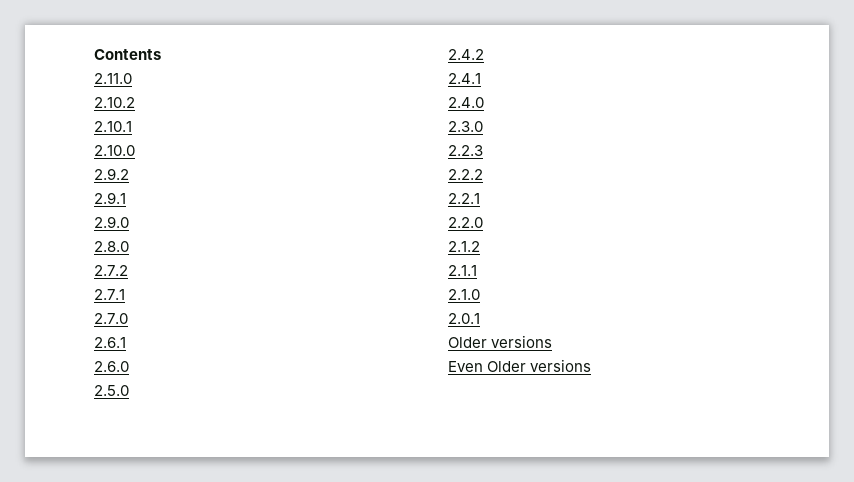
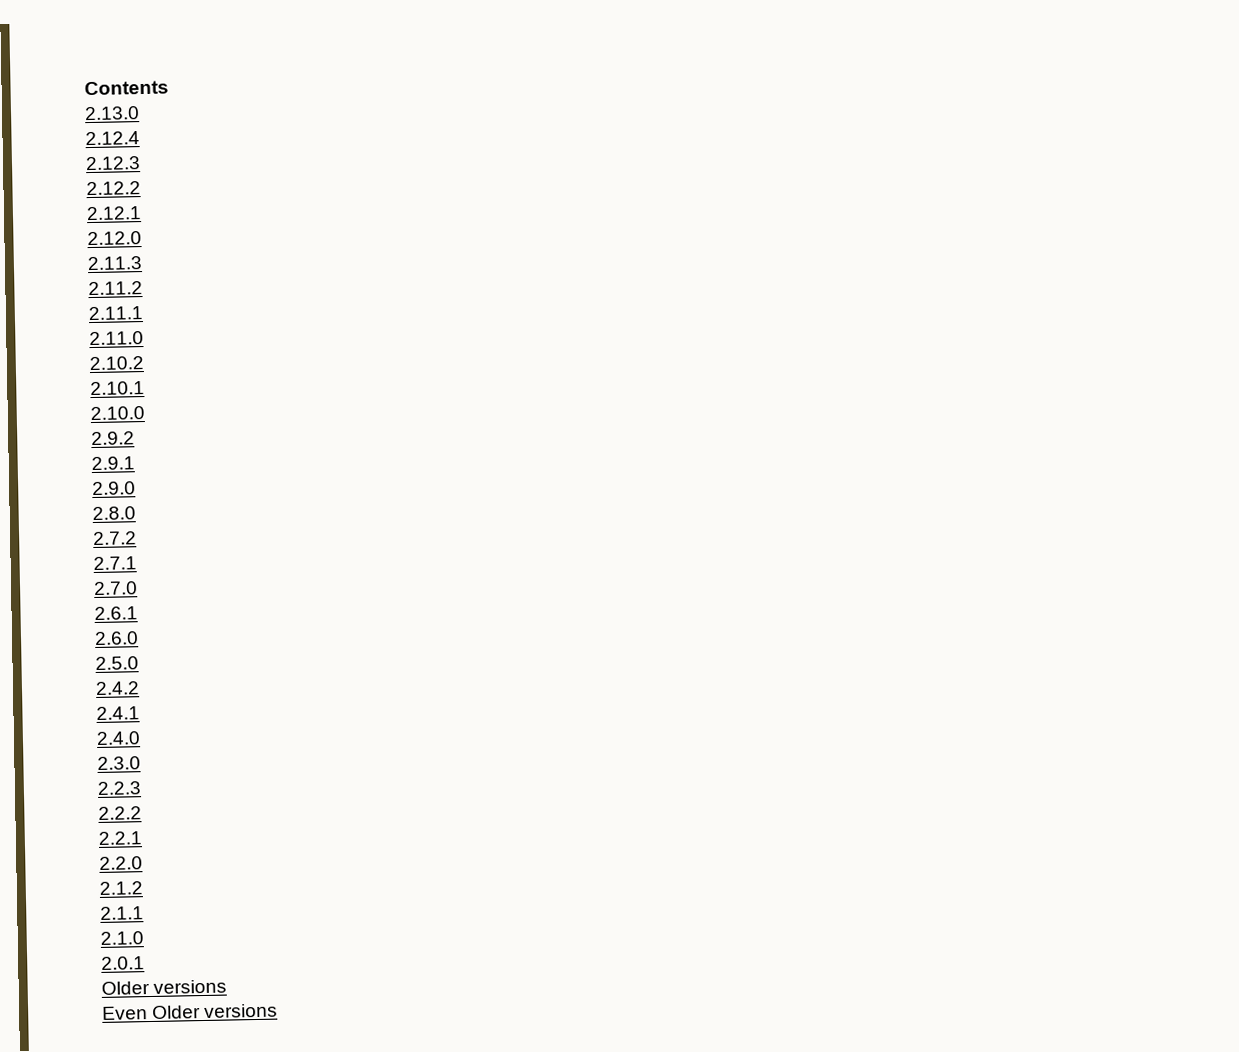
(161, 54) none -> [84,106,140,121] [85,131,140,146] [85,156,141,171] [86,181,141,196] [86,206,142,221] [87,231,142,246] [87,256,143,271] [88,281,143,296] [88,306,143,321] // 2.13.0 // 2.12.4 // 2.12.3 // 2.12.2 // 2.12.1 // 2.12.0 // 2.11.3 // 2.11.2 // 2.11.1

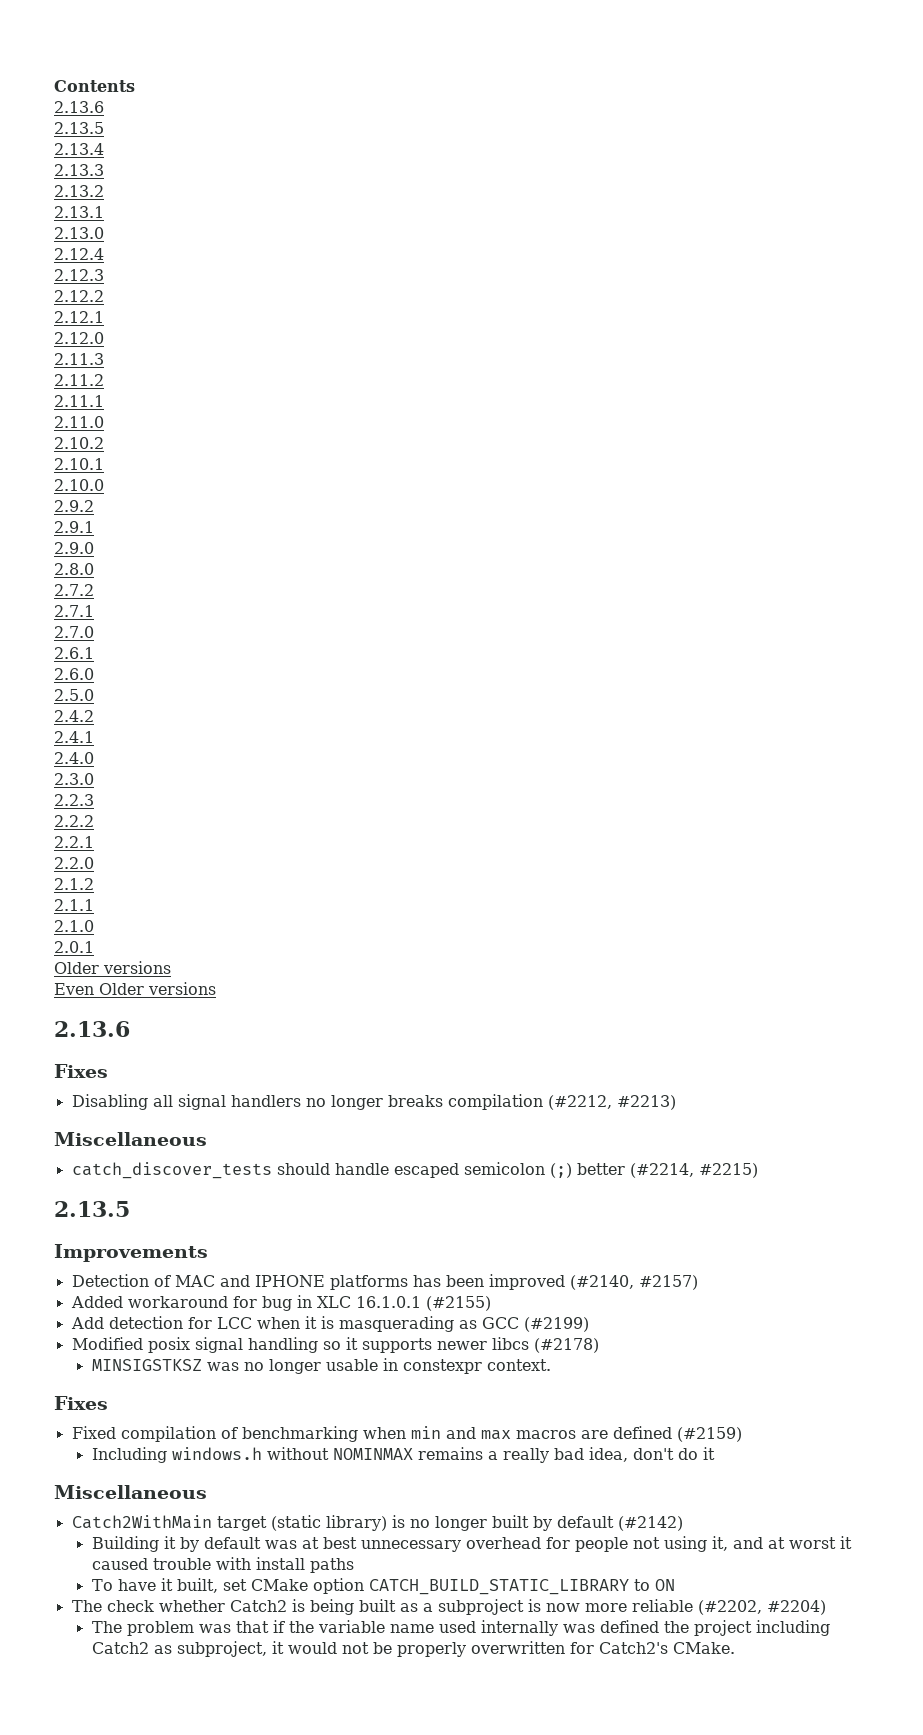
(169, 88) none -> [54,101,104,113] [54,122,104,134] [54,143,104,155] [54,164,104,176] [54,185,104,197] [54,206,104,218] // 2.13.6 // 2.13.5 // 2.13.4 // 2.13.3 // 2.13.2 // 2.13.1
(279, 1010) none -> [54,1021,130,1037] [54,1064,108,1078] [71,1094,676,1110] [54,1132,207,1146] [71,1162,758,1179] [54,1201,130,1217] [54,1244,208,1262] [71,1274,698,1290] [70,1295,491,1311] [70,1316,589,1332] [71,1337,599,1353] [91,1358,551,1374] [54,1396,108,1410] [71,1426,742,1442] [91,1447,715,1463] [54,1485,207,1499] [71,1515,683,1531] [91,1536,852,1552] [91,1557,354,1573] [91,1578,675,1595] [71,1599,826,1615] [91,1620,830,1636] [91,1641,735,1657] // 2.13.6 // Fixes // Disabling all signal handlers no longer breaks compilation (#2212, #2213) // Miscellaneous // catch_discover_tests should handle escaped semicolon (;) better (#2214, #2215) // 2.13.5 // Improvements // Detection of MAC and IPHONE platforms has been improved (#2140, #2157) // Added workaround for bug in XLC 16.1.0.1 (#2155) // Add detection for LCC when it is masquerading as GCC (#2199) // Modified posix signal handling so it supports newer libcs (#2178) // MINSIGSTKSZ was no longer usable in constexpr context. // Fixes // Fixed compilation of benchmarking when min and max macros are defined (#2159) // Including windows.h without NOMINMAX remains a really bad idea, don't do it // Miscellaneous // Catch2WithMain target (static library) is no longer built by default (#2142) // Building it by default was at best unnecessary overhead for people not using it, and at worst it caused trouble with install paths // To have it built, set CMake option CATCH_BUILD_STATIC_LIBRARY to ON // The check whether Catch2 is being built as a subproject is now more reliable (#2202, #2204) // The problem was that if the variable name used internally was defined the project including Catch2 as subproject, it would not be properly overwritten for Catch2's CMake.

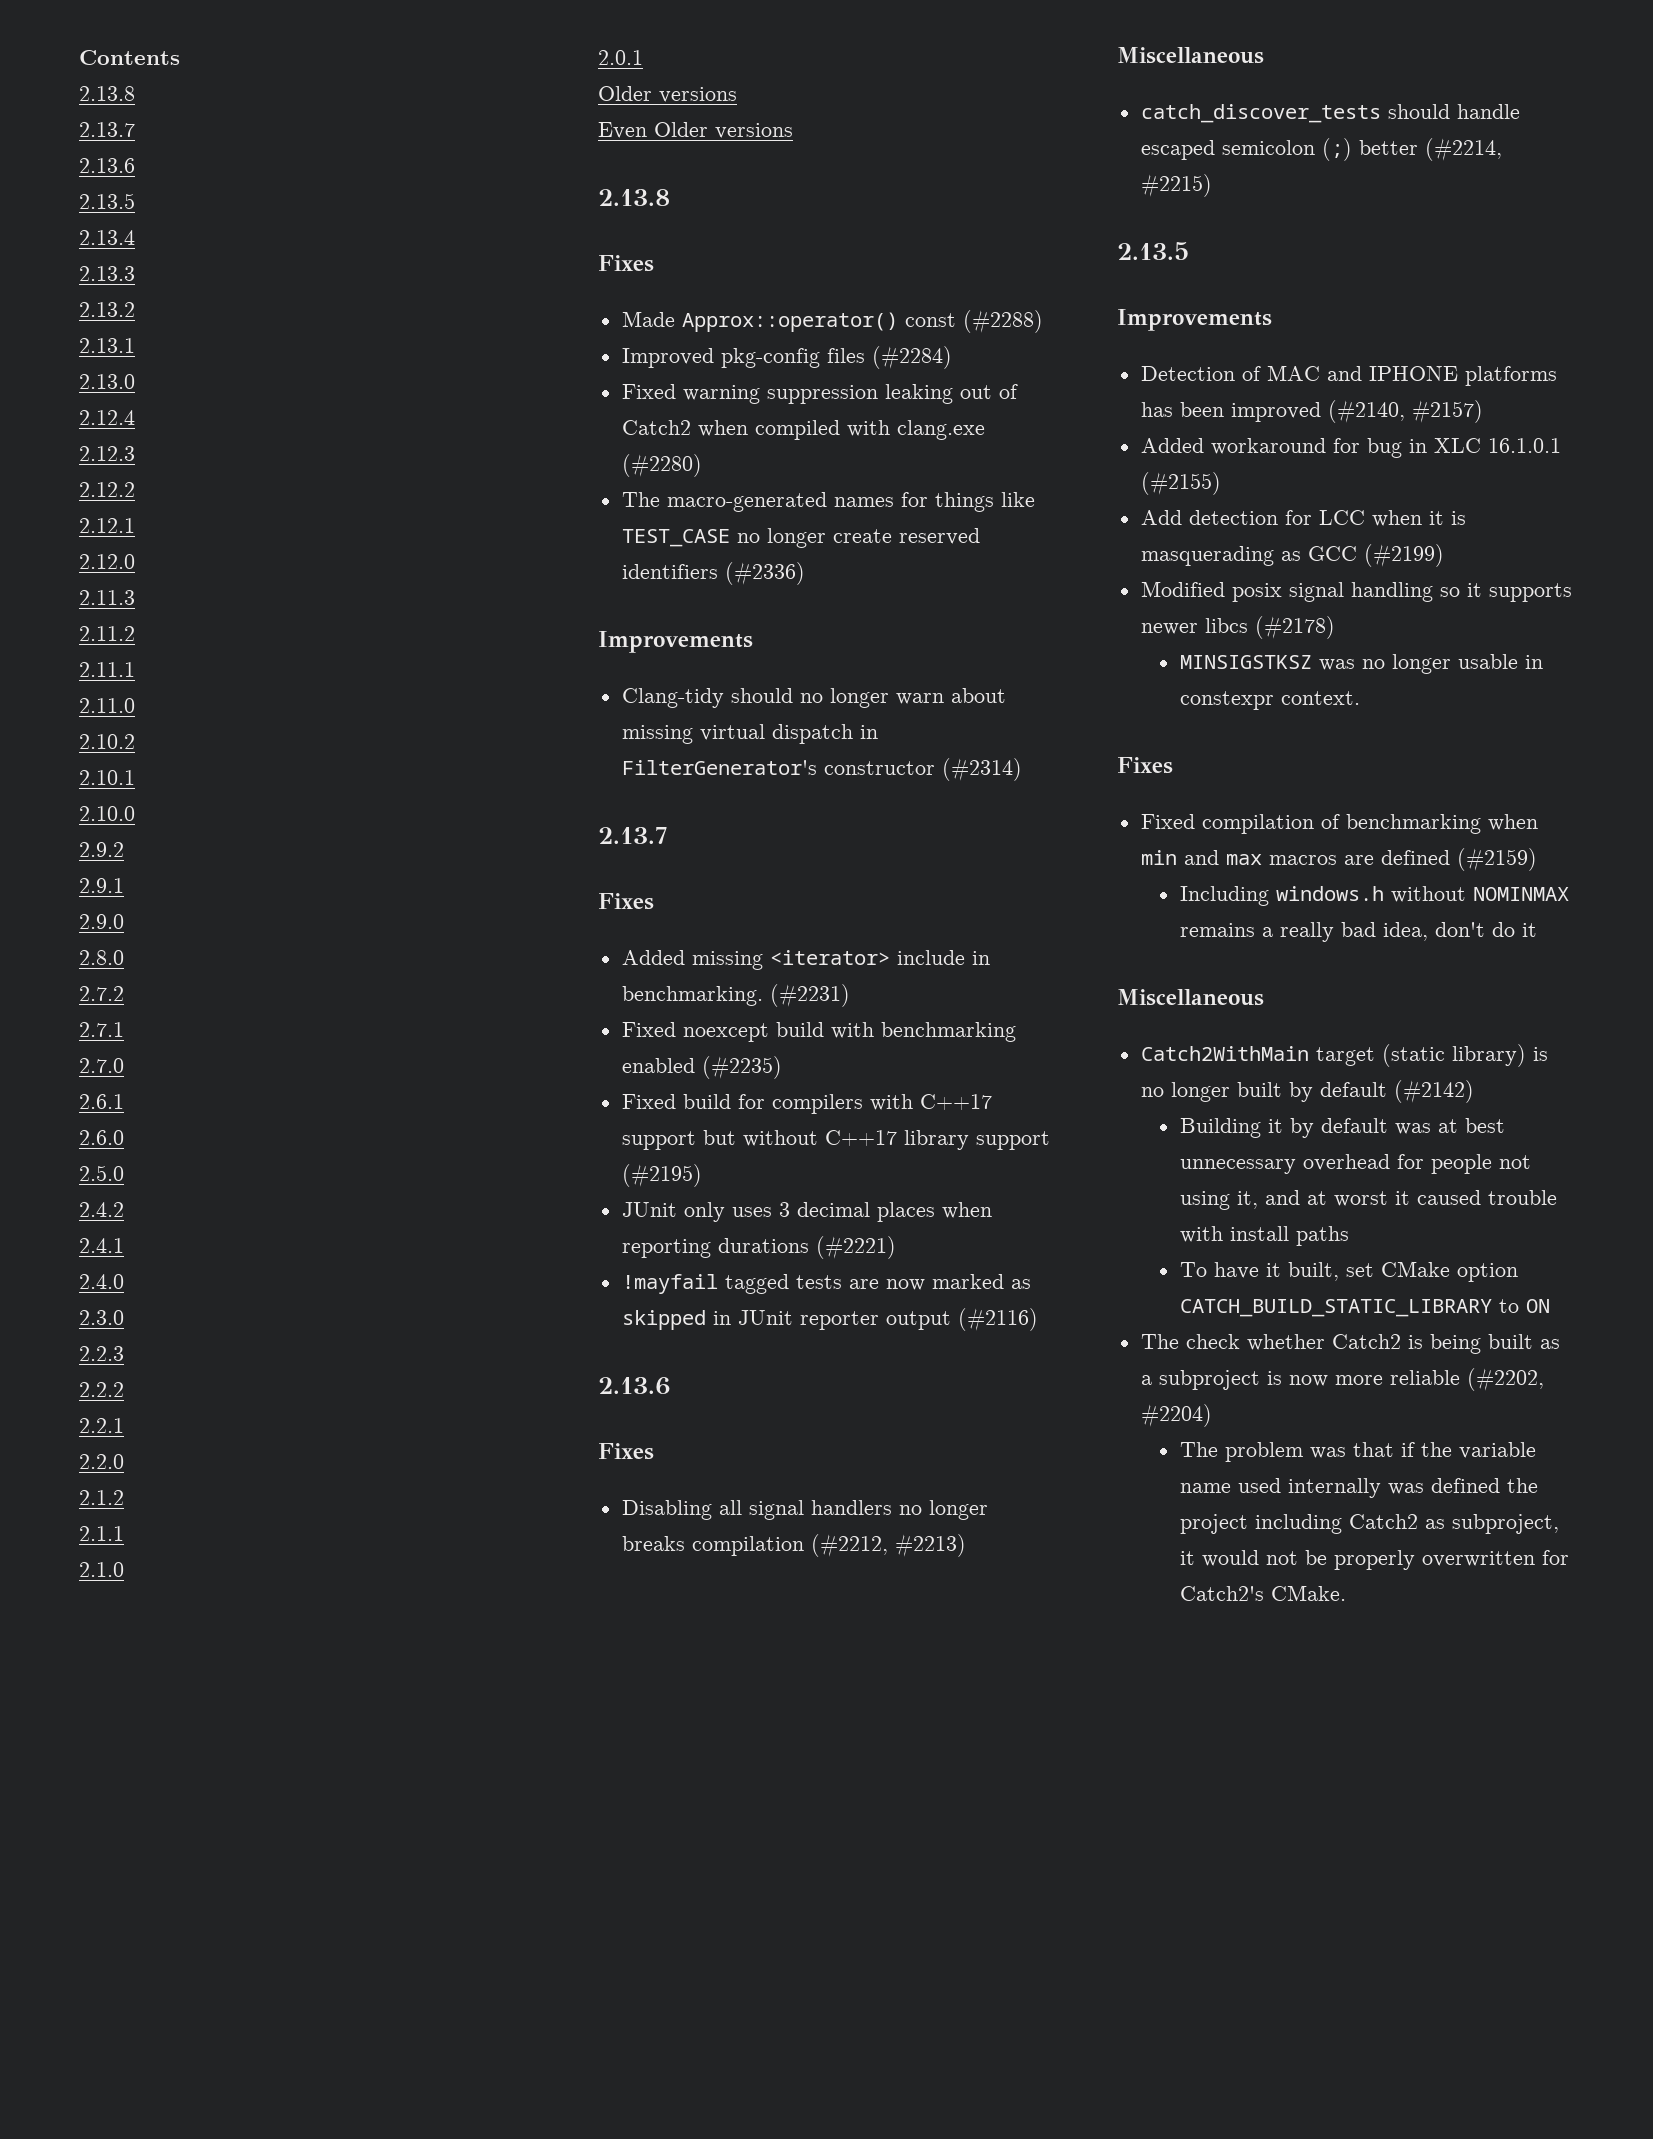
(135, 86) none -> [79,86,135,101] [79,122,135,137] // 2.13.8 // 2.13.7
(216, 988) none -> [598,189,670,206] [598,255,654,272] [621,310,1043,333] [621,346,952,369] [621,384,1018,404] [621,420,985,440] [621,454,702,477] [621,492,1035,512] [621,528,980,548] [621,562,805,585] [598,631,753,653] [621,688,1006,708] [621,724,878,744] [621,758,1022,781] [598,827,667,844] [598,893,654,910] [621,950,990,970] [621,984,850,1007] [621,1022,1016,1042] [621,1056,782,1079] [621,1094,992,1114] [621,1130,1050,1150] [621,1164,702,1187] [621,1202,992,1222] [621,1236,896,1259] [621,1274,1031,1294] [621,1308,1038,1331] // 2.13.8 // Fixes // Made Approx::operator() const (#2288) // Improved pkg-config files (#2284) // Fixed warning suppression leaking out of Catch2 when compiled with clang.exe (#2280) // The macro-generated names for things like TEST_CASE no longer create reserved identifiers (#2336) // Improvements // Clang-tidy should no longer warn about missing virtual dispatch in FilterGenerator's constructor (#2314) // 2.13.7 // Fixes // Added missing <iterator> include in benchmarking. (#2231) // Fixed noexcept build with benchmarking enabled (#2235) // Fixed build for compilers with C++17 support but without C++17 library support (#2195) // JUnit only uses 3 decimal places when reporting durations (#2221) // !mayfail tagged tests are now marked as skipped in JUnit reporter output (#2116)

